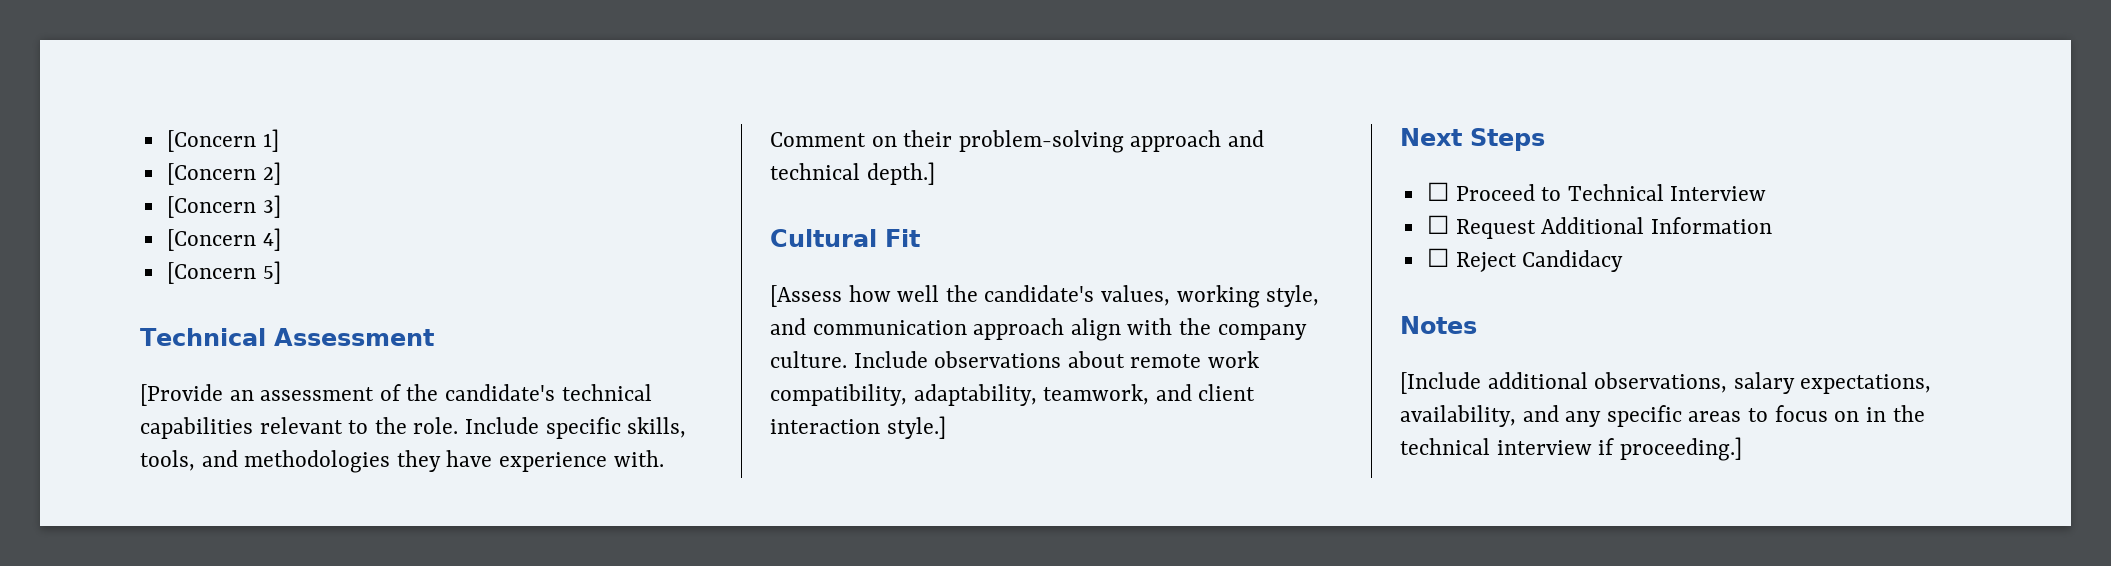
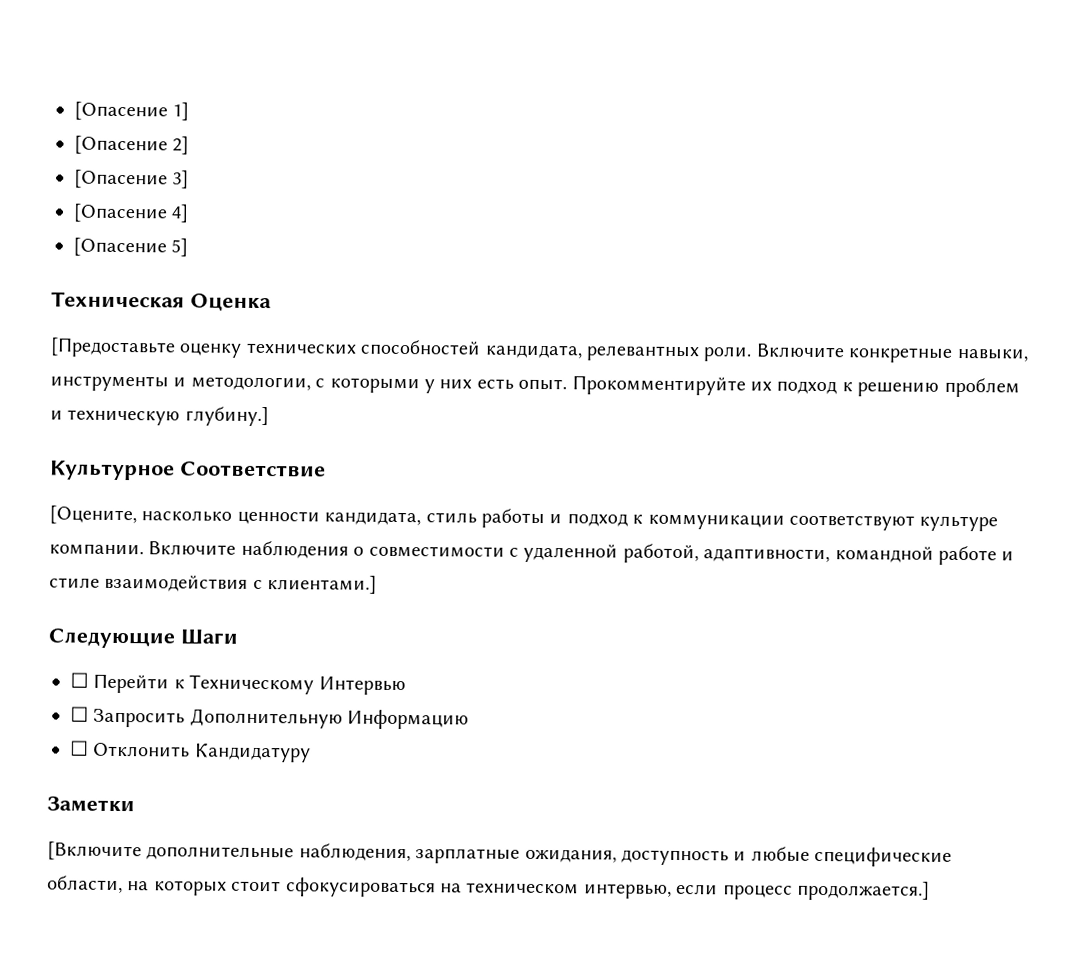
[166,130,256,152] [Concern -> [74,101,168,121] [Опасение
[166,163,256,185] [Concern -> [74,135,168,155] [Опасение
[166,196,256,218] [Concern -> [74,169,168,189] [Опасение
[166,229,256,251] [Concern -> [73,203,168,223] [Опасение
[166,262,256,284] [Concern -> [73,237,167,257] [Опасение
[140,328,434,346] [140,384,652,406] [140,417,687,439] [140,450,664,473] [770,130,1265,153] [770,162,935,185] [770,229,920,247] [770,285,1320,308] [770,318,1307,341] [770,351,1260,368] [770,384,1256,406] [770,416,946,439] [1400,128,1545,151] [1426,182,1767,201] [1426,215,1772,239] [1426,248,1624,272] [1400,316,1477,334] [1400,372,1932,394] [1400,405,1925,427] [1400,437,1742,461] Technical Assessment // [Provide an assessment of the candidate's technical capabilities relevant to the role. Include specific skills, tools, and methodologies they have experience with. Comment on their problem-solving approach and technical depth.] // Cultural Fit // [Assess how well the candidate's values, working style, and communication approach align with the company culture. Include observations about remote work compatibility, adaptability, teamwork, and client interaction style.] // Next Steps // ☐ Proceed to Technical Interview // ☐ Request Additional Information // ☐ Reject Candidacy // Notes // [Include additional observations, salary expectations, availability, and any specific areas to focus on in the technical interview if proceeding.] -> [51,291,272,312] [50,337,1028,363] [50,375,1020,398] [50,406,269,427] [50,460,326,481] [49,505,999,532] [49,540,1015,566] [49,574,378,594] [48,628,238,649] [70,672,406,696] [70,706,470,730] [70,740,311,763] [47,796,135,813] [47,841,953,867] [47,875,930,901] Техническая Оценка // [Предоставьте оценку технических способностей кандидата, релевантных роли. Включите конкретные навыки, инструменты и методологии, с которыми у них есть опыт. Прокомментируйте их подход к решению проблем и техническую глубину.] // Культурное Соответствие // [Оцените, насколько ценности кандидата, стиль работы и подход к коммуникации соответствуют культуре компании. Включите наблюдения о совместимости с удаленной работой, адаптивности, командной работе и стиле взаимодействия с клиентами.] // Следующие Шаги // ☐ Перейти к Техническому Интервью // ☐ Запросить Дополнительную Информацию // ☐ Отклонить Кандидатуру // Заметки // [Включите дополнительные наблюдения, зарплатные ожидания, доступность и любые специфические области, на которых стоит сфокусироваться на техническом интервью, если процесс продолжается.]

